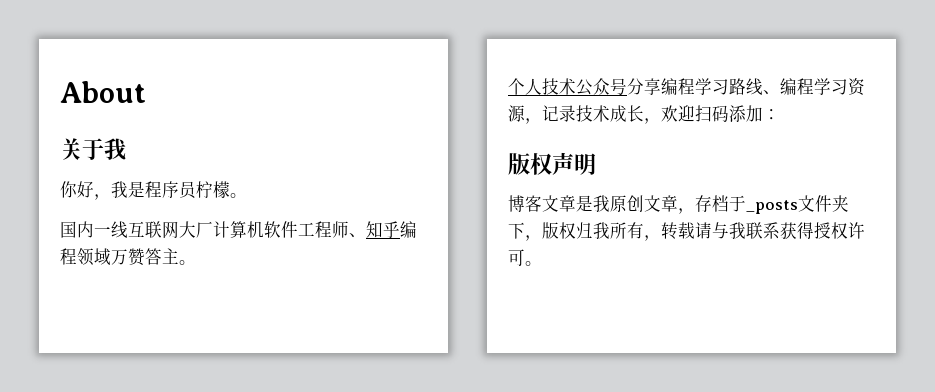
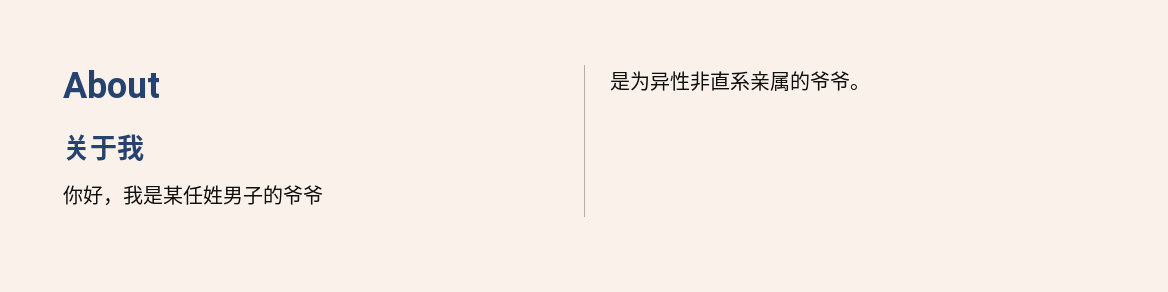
[145,181,247,199] [60,221,417,239] [60,248,196,266] [508,78,865,96] [508,105,780,124] [508,152,596,175] [508,195,849,214] [508,222,865,241] [508,249,525,266] 程序员柠檬。 // 国内一线互联网大厂计算机软件工程师、知乎编程领域万赞答主。 // 个人技术公众号分享编程学习路线、编程学习资源，记录技术成长，欢迎扫码添加： // 版权声明 // 博客文章是我原创文章，存档于_posts文件夹下，版权归我所有，转载请与我联系获得授权许可 -> [163,185,323,205] [610,71,850,92] 某任姓男子的爷爷 // 是为异性非直系亲属的爷爷

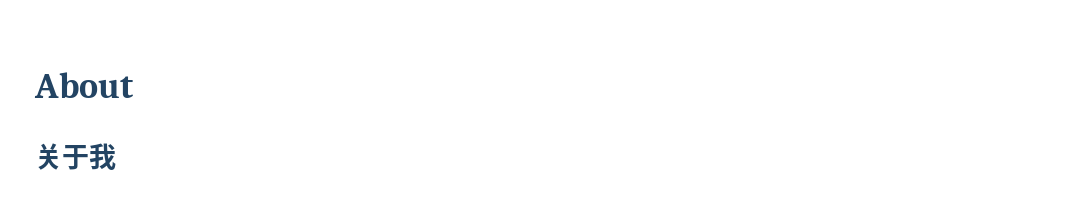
[63,185,323,206] [610,71,870,92] // 你好，我是某任姓男子的爷爷 // 是为异性非直系亲属的爷爷。 -> (116, 156) none

